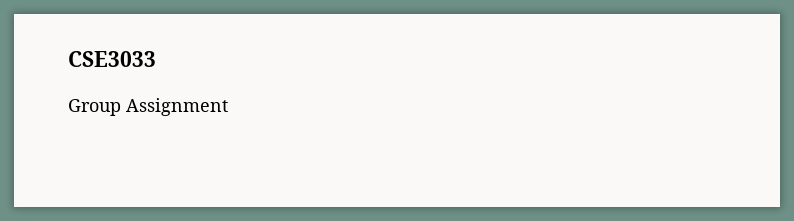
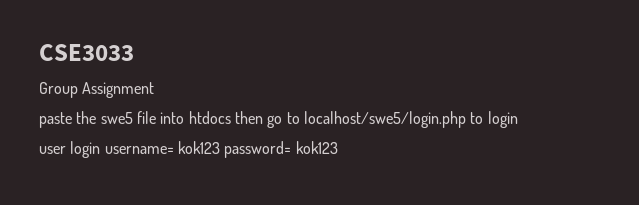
(228, 107) none -> [39,111,518,128] [39,141,338,158] // paste the swe5 file into htdocs then go to localhost/swe5/login.php to login // user login username= kok123 password= kok123

